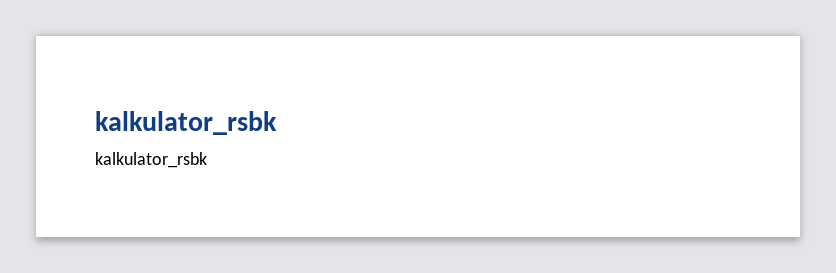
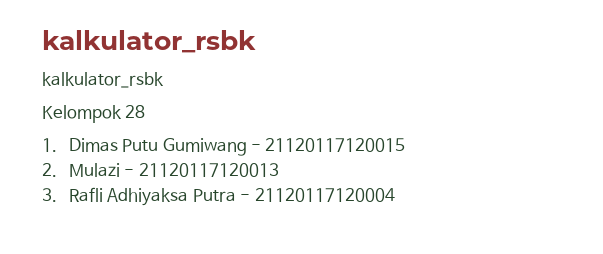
(207, 160) none -> [42,105,146,123] [42,138,406,156] [42,163,279,177] [42,187,395,206] // Kelompok 28 // 1. Dimas Putu Gumiwang - 21120117120015 // 2. Mulazi - 21120117120013 // 3. Rafli Adhiyaksa Putra - 21120117120004

